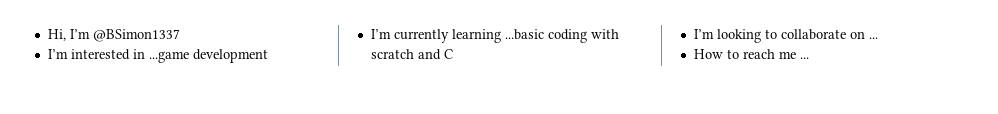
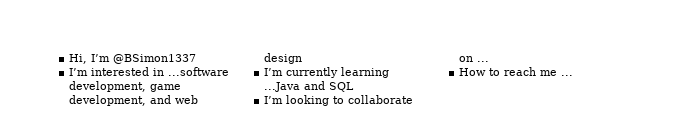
[148,49,268,63] [370,29,619,43] [370,49,453,60] ...game development // I’m currently learning ...basic coding with scratch and C -> [168,67,230,76] [69,81,182,92] [69,95,199,106] [264,53,303,64] [264,67,390,78] [264,81,355,92] ...software development, game development, and web design // I’m currently learning ...Java and SQL

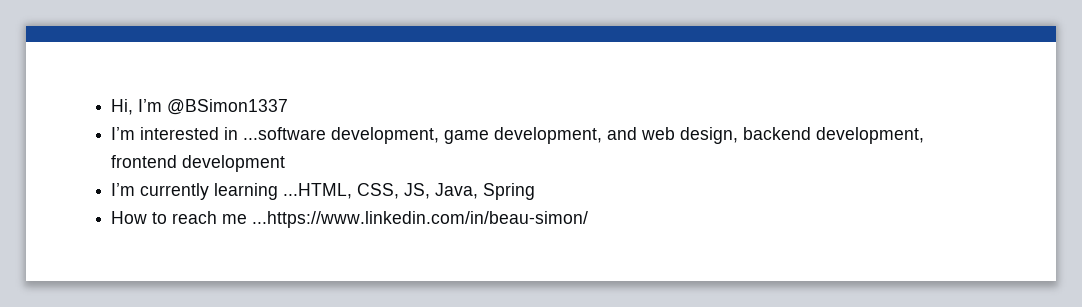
[264,53,303,64] [264,67,390,78] [264,81,355,92] [264,95,414,106] [459,56,490,62] design // I’m currently learning ...Java and SQL // I’m looking to collaborate on ... -> [680,127,925,144] [111,155,286,172] [111,183,536,200] design, backend development, frontend development // I’m currently learning ...HTML, CSS, JS, Java, Spring
[561,75,574,76] ... -> [252,211,589,228] ...https://www.linkedin.com/in/beau-simon/

